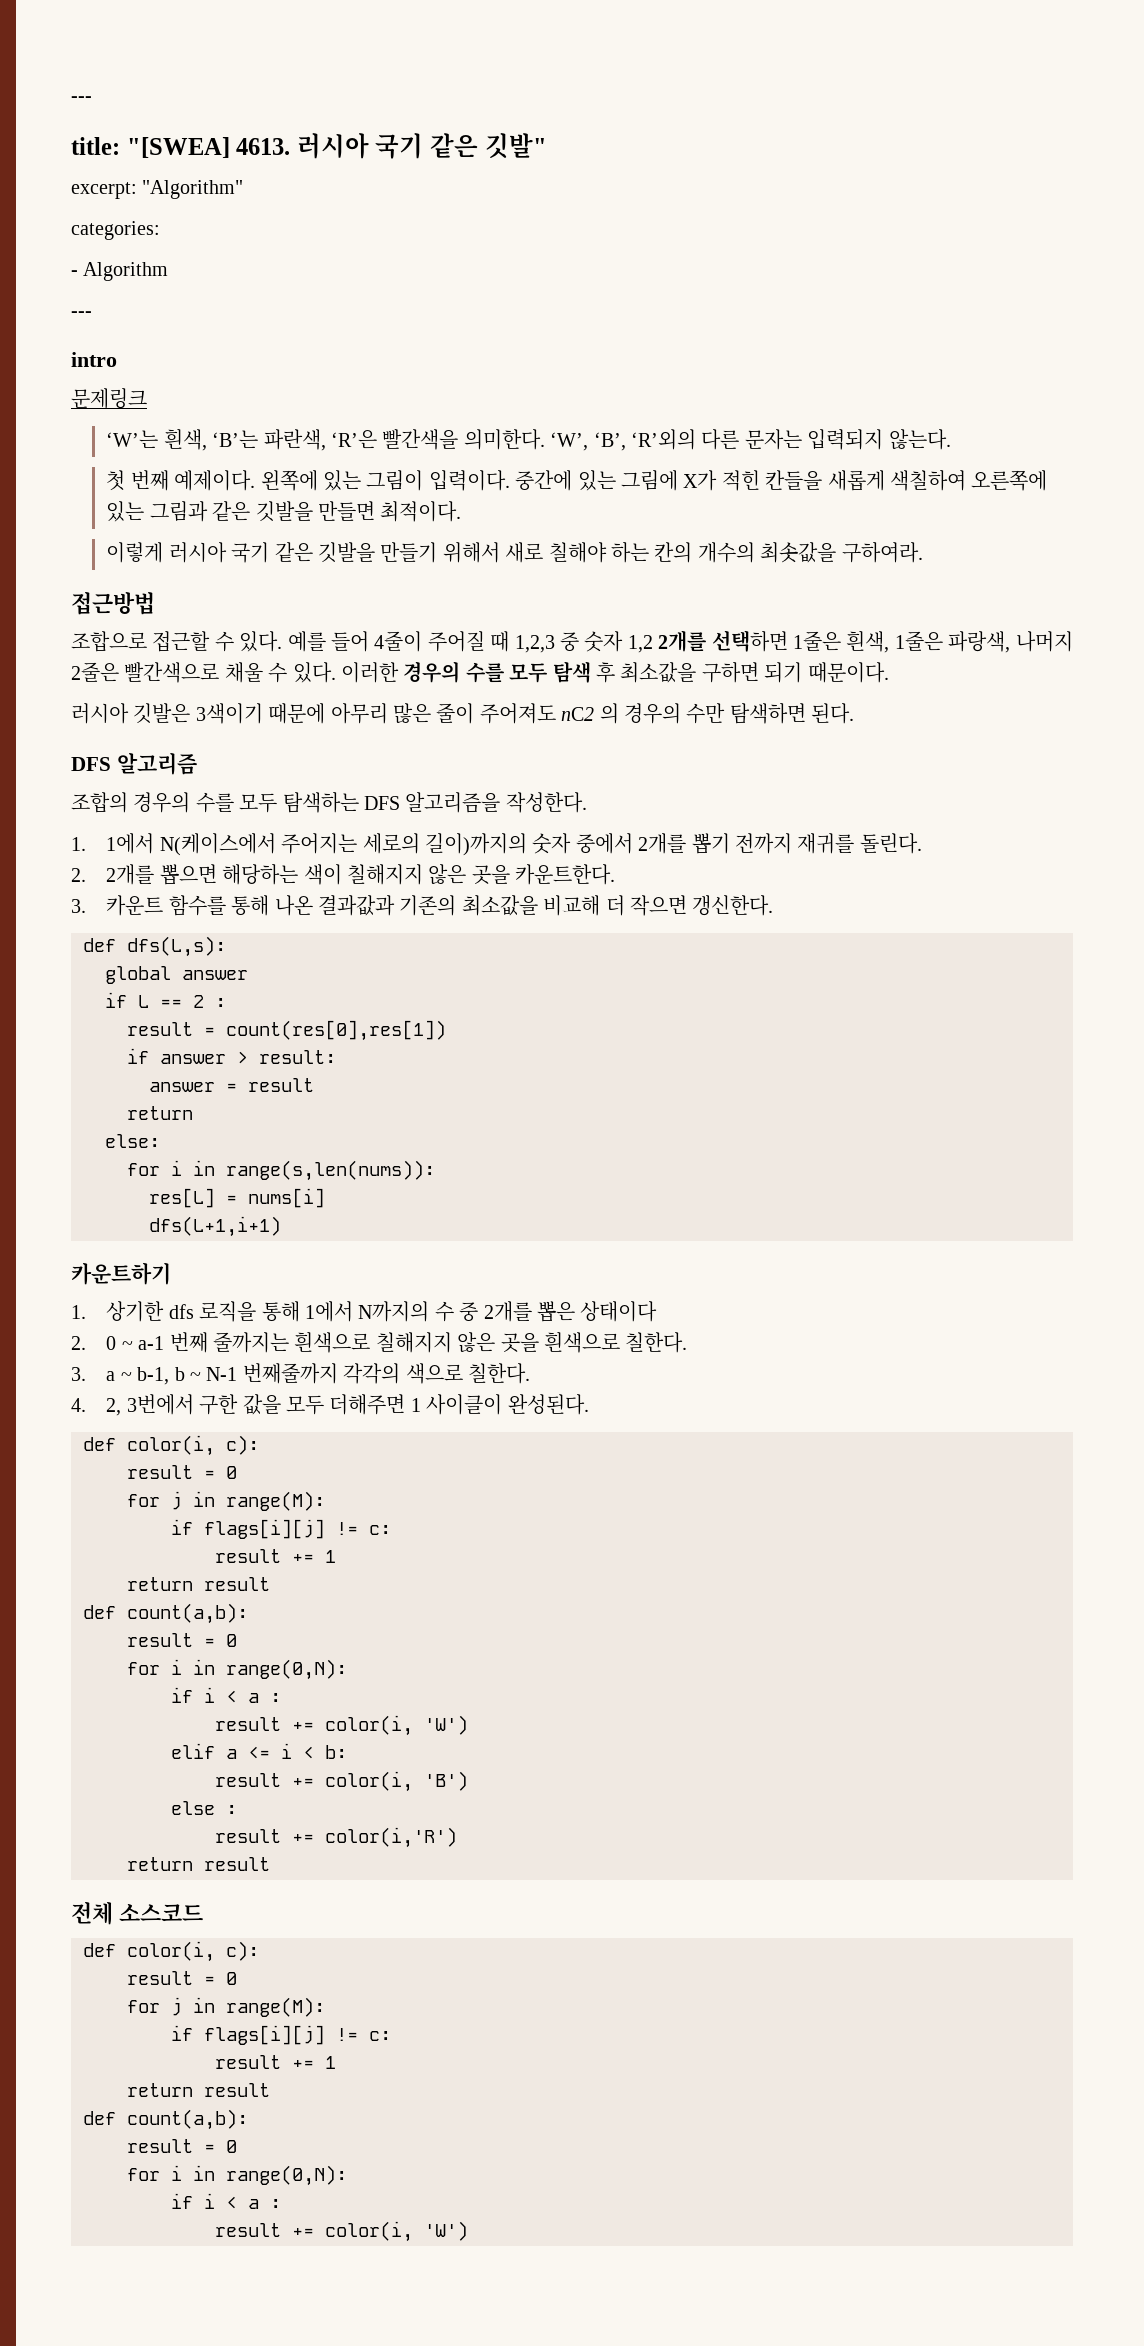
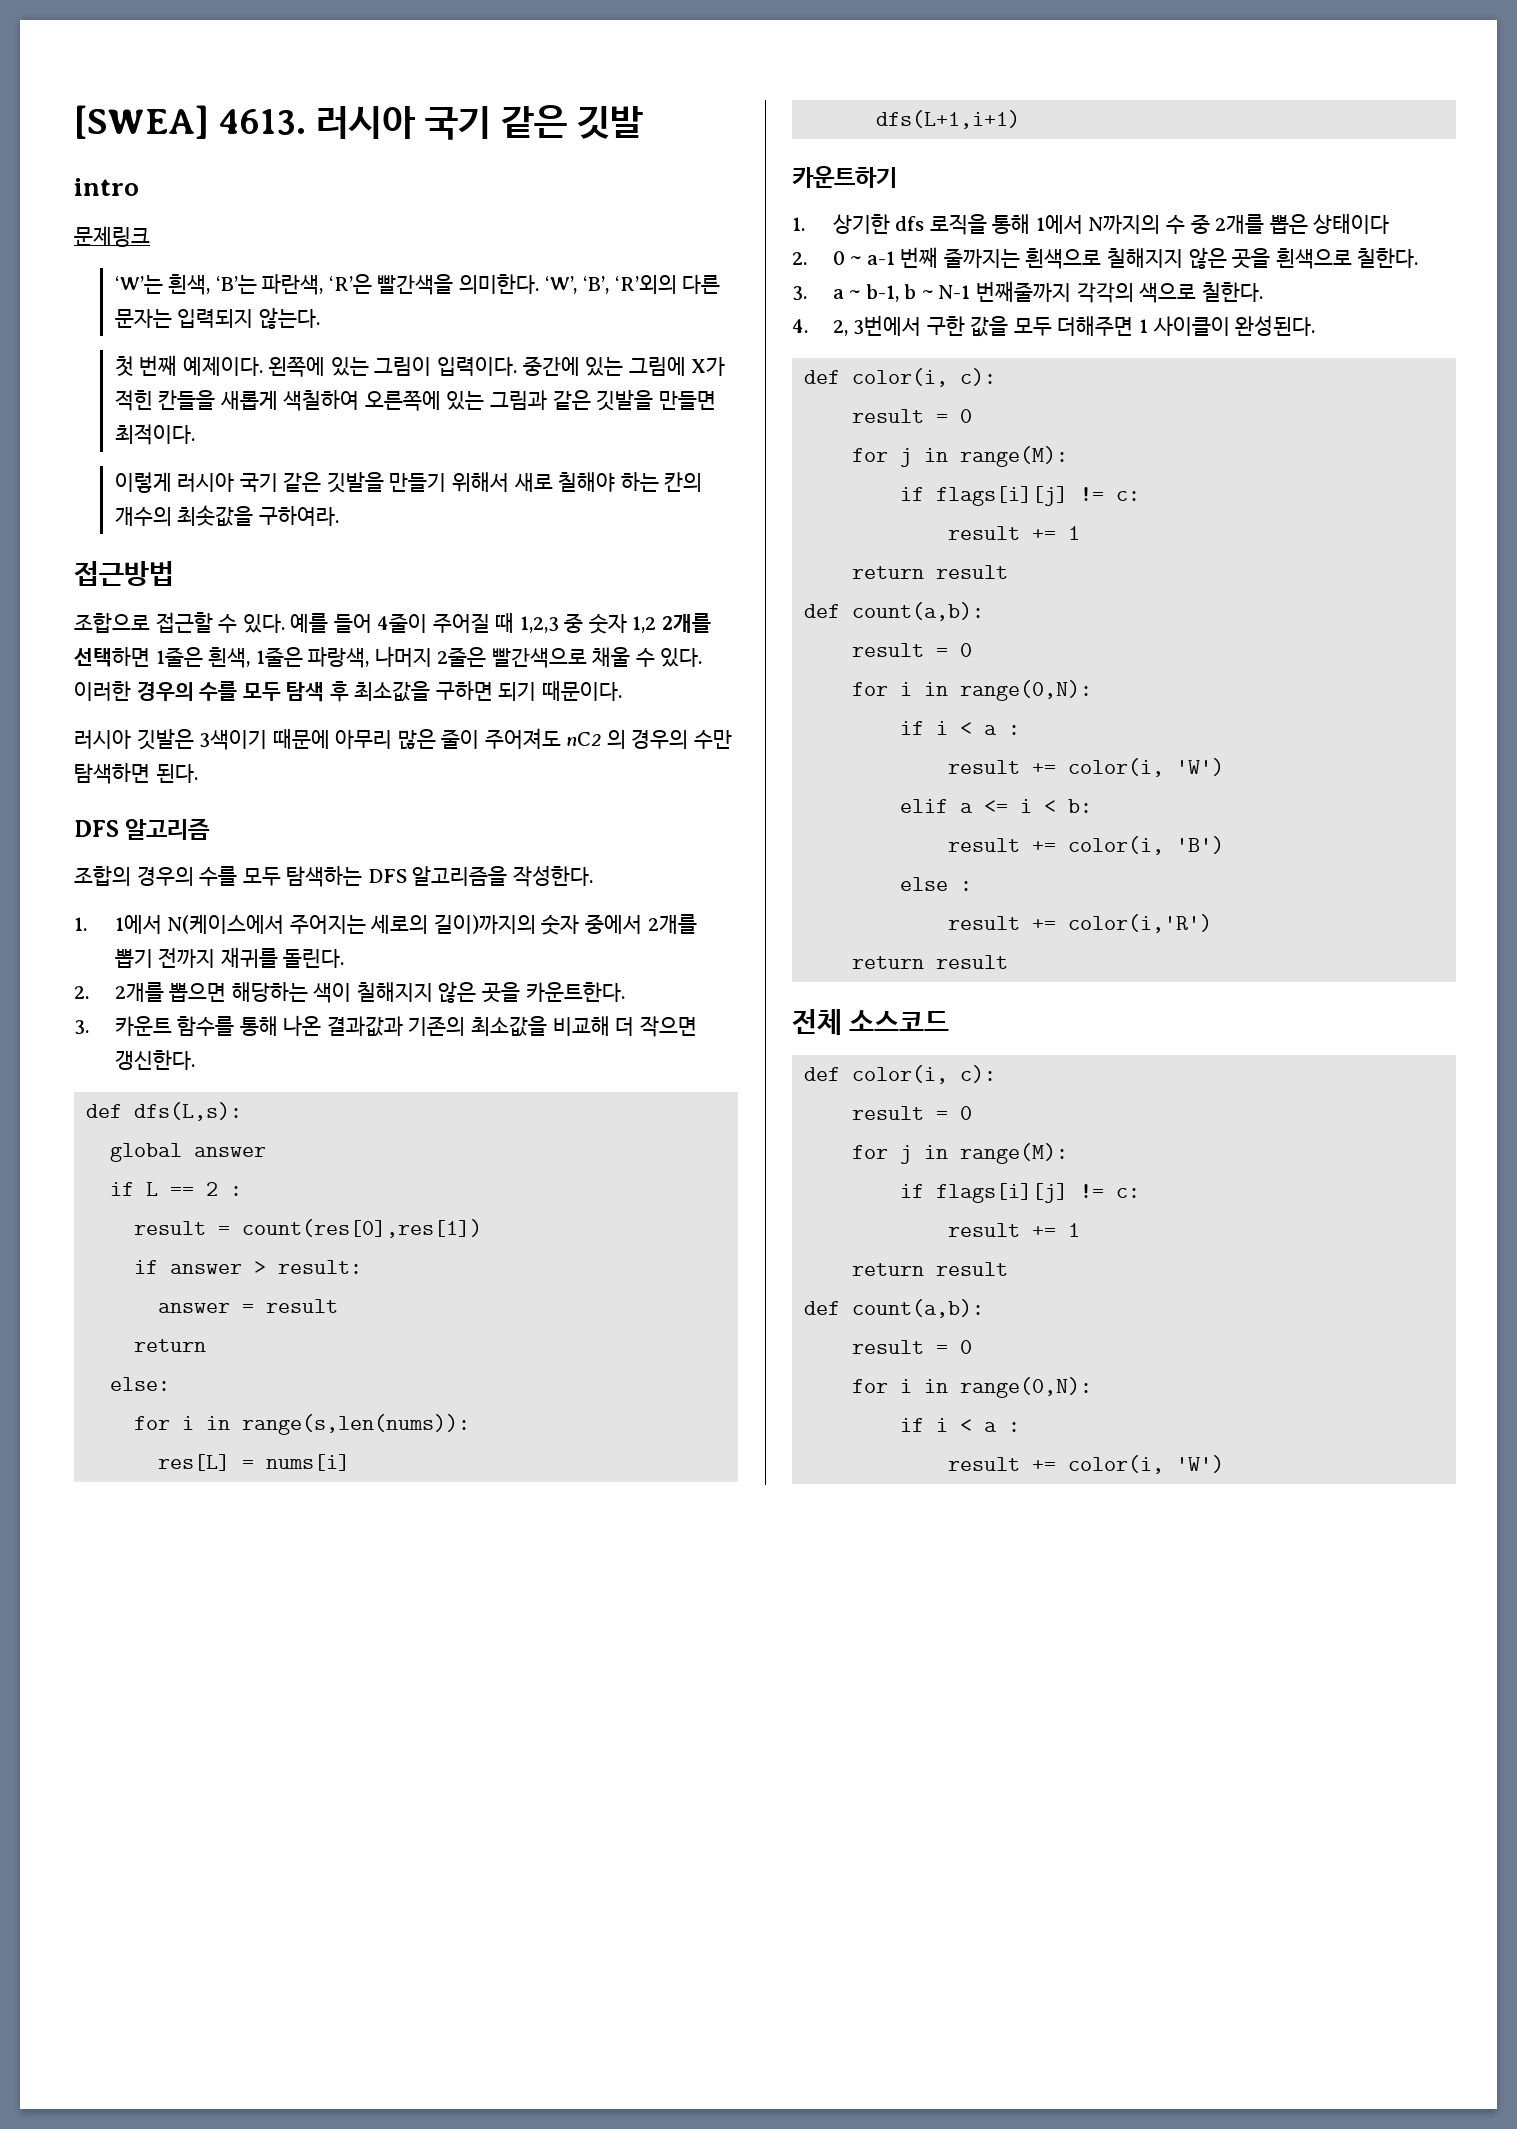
[71,96,92,102] [71,137,230,158] --- // title: "[SWEA] -> [74,105,209,139] [SWEA]
[484,133,547,159] [71,180,244,199] [71,221,160,240] [71,262,169,281] [71,311,92,317] 깃발" // excerpt: "Algorithm" // categories: // - Algorithm // --- -> [576,106,643,139] 깃발

